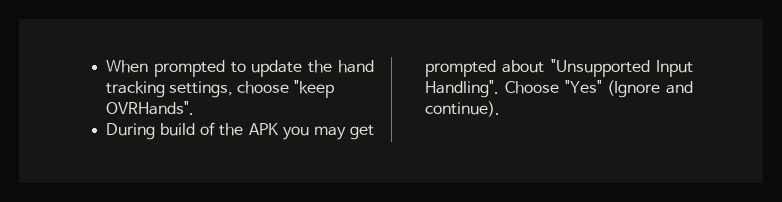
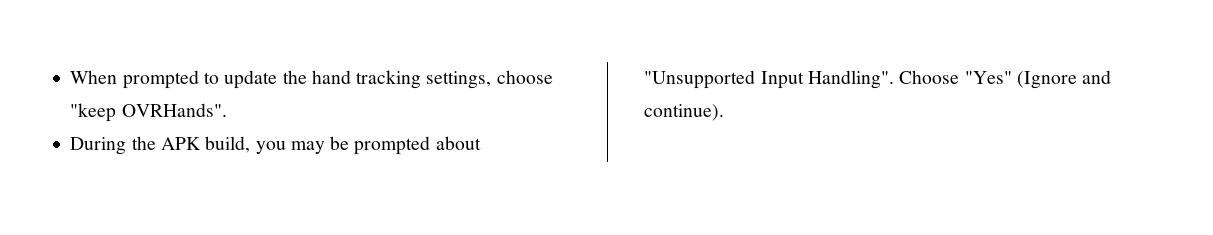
[160,122,216,136] build of -> (127, 146) none
(278, 129) none -> [205,136,251,153] build,
[349,125,374,140] get -> [330,136,350,150] be

